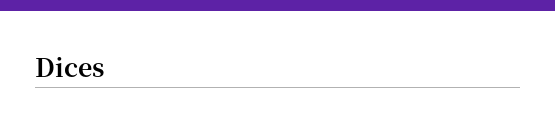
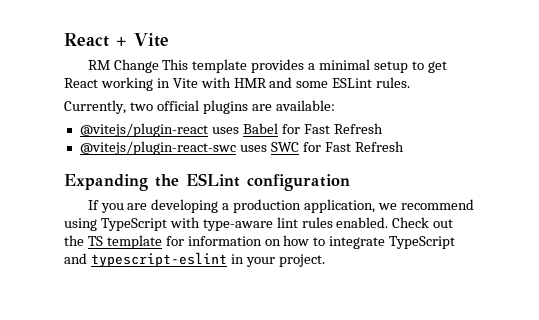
[35,57,104,77] Dices -> [64,33,169,47] [87,59,447,73] [64,77,411,91] [64,100,335,114] [79,123,383,137] [79,141,404,155] [64,173,350,191] [87,199,474,213] [64,217,454,231] [64,235,456,249] [64,252,325,267] React + Vite // RM Change This template provides a minimal setup to get React working in Vite with HMR and some ESLint rules. // Currently, two official plugins are available: // @vitejs/plugin-react uses Babel for Fast Refresh // @vitejs/plugin-react-swc uses SWC for Fast Refresh // Expanding the ESLint configuration // If you are developing a production application, we recommend using TypeScript with type-aware lint rules enabled. Check out the TS template for information on how to integrate TypeScript and typescript-eslint in your project.

